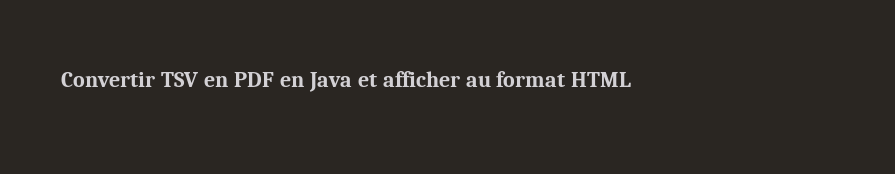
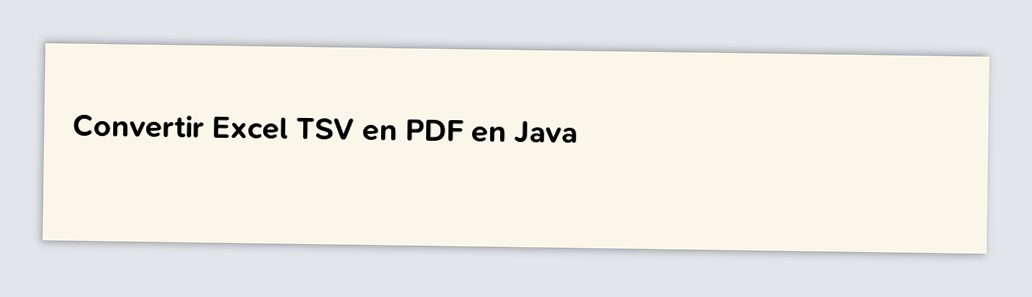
(155, 79) none -> [212,116,290,140] Excel
[357,71,632,87] et afficher au format HTML -> (579, 132) none

